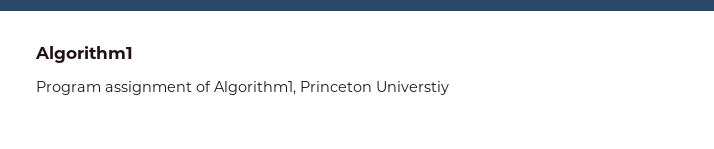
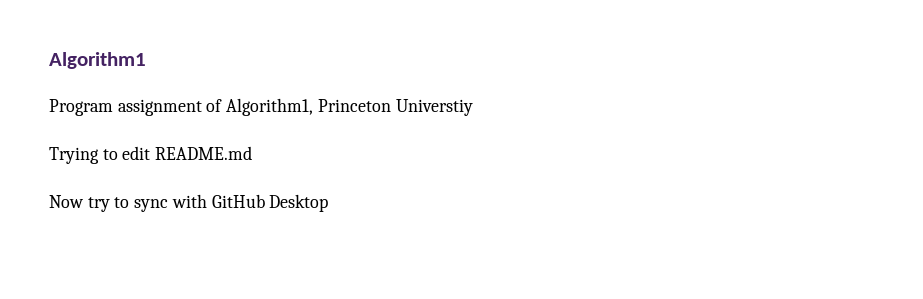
(449, 88) none -> [49,146,253,164] [49,194,329,212] // Trying to edit README.md // Now try to sync with GitHub Desktop

